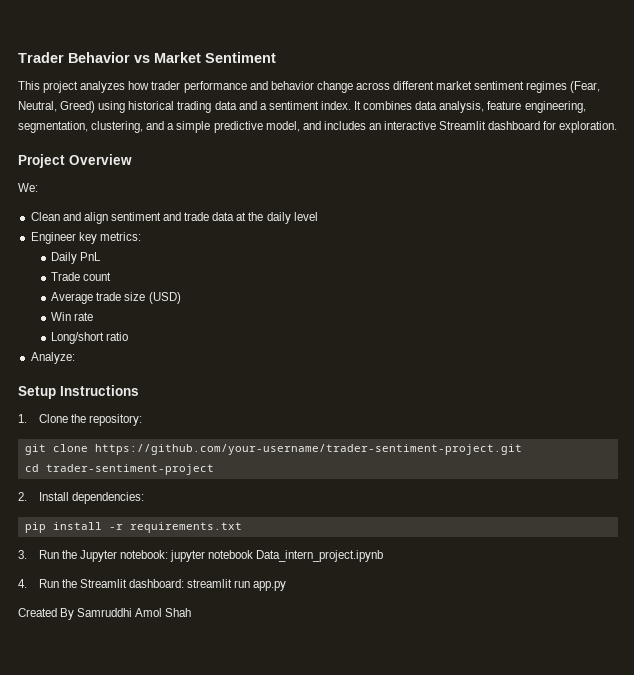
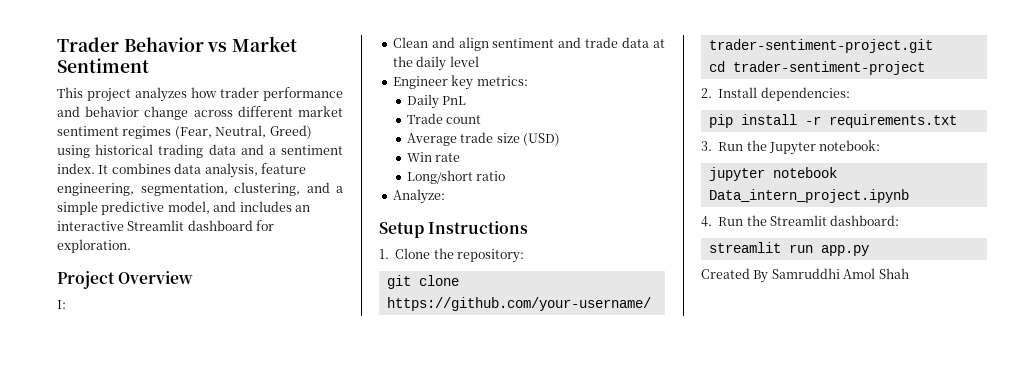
[18,183,38,192] We: -> [57,300,66,309] I:
(168, 554) none -> (881, 145) //
(184, 583) none -> (900, 220) //

